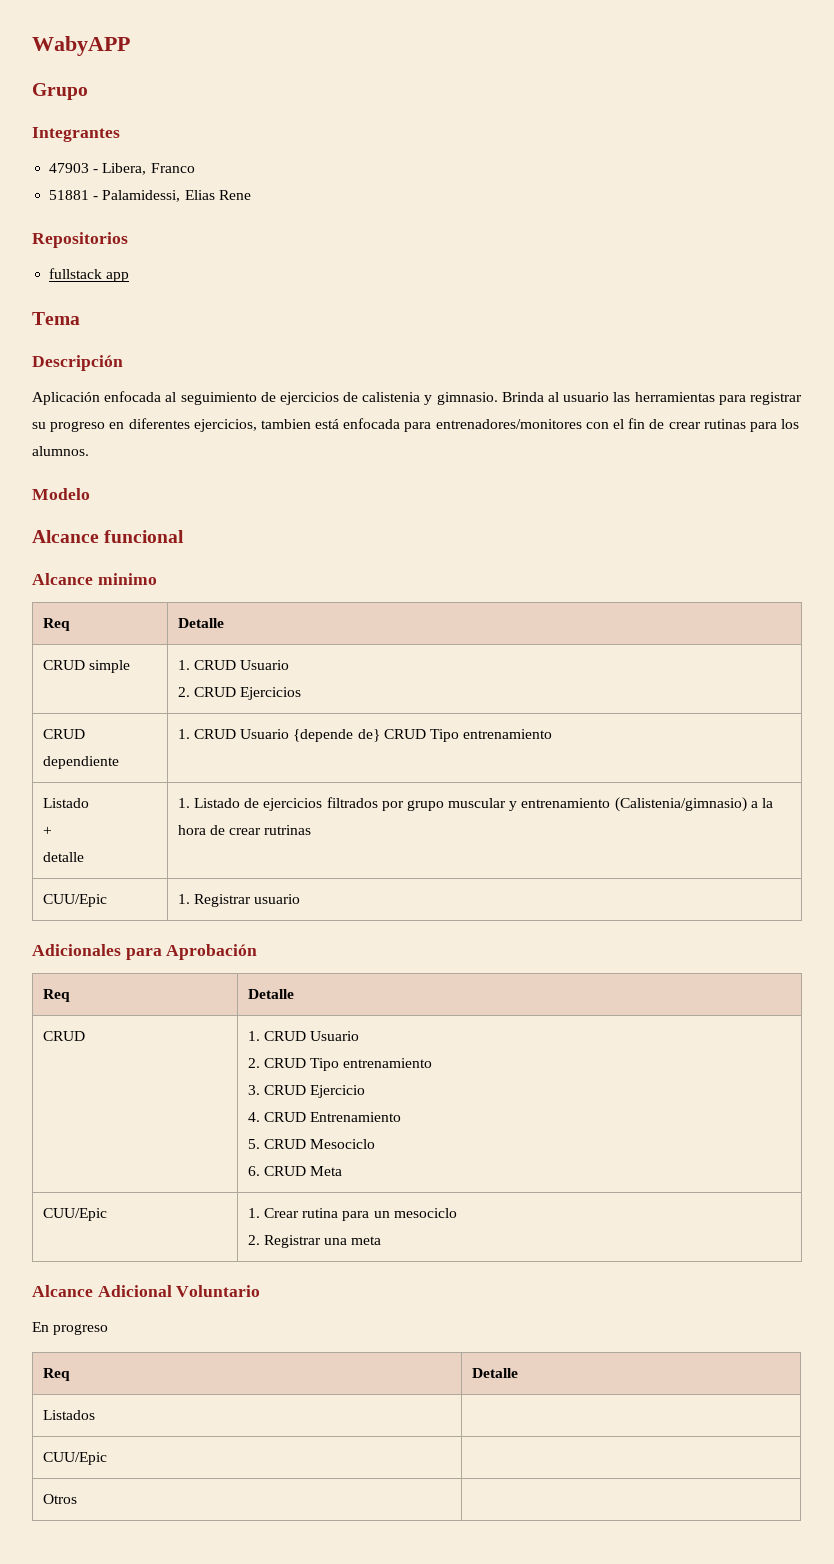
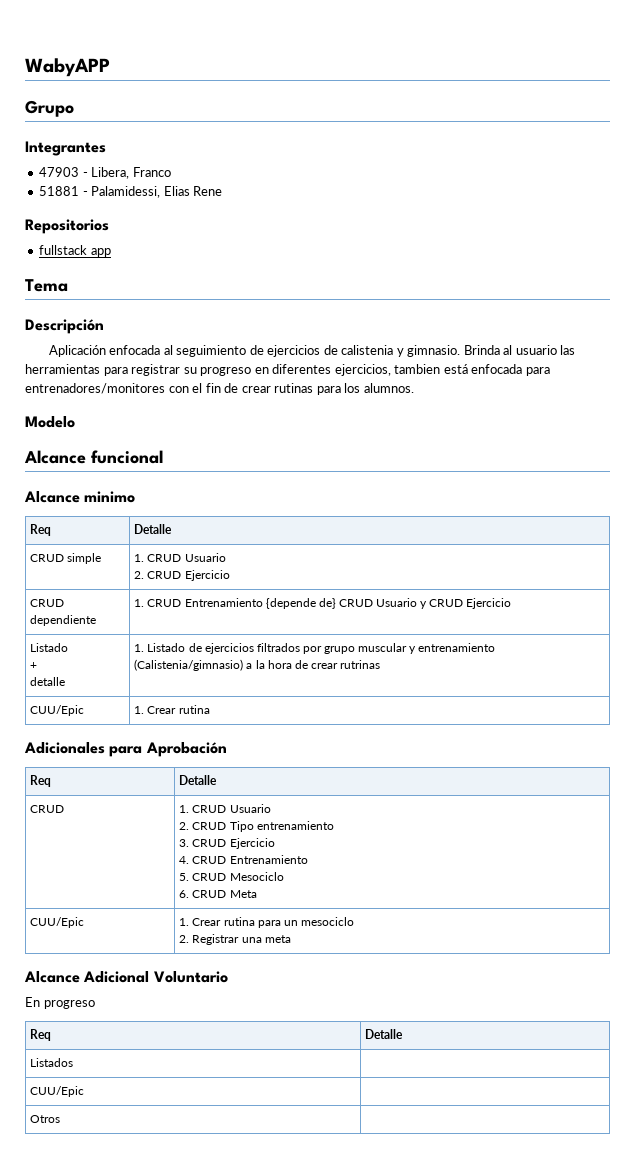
[240,687,302,700] Ejercicios -> [184,570,230,581] Ejercicio
[240,729,290,739] Usuario -> [184,598,263,607] Entrenamiento
[429,729,553,742] Tipo entrenamiento -> [375,598,512,609] Usuario y CRUD Ejercicio
[193,894,301,907] Registrar usuario -> [147,705,210,714] Crear rutina

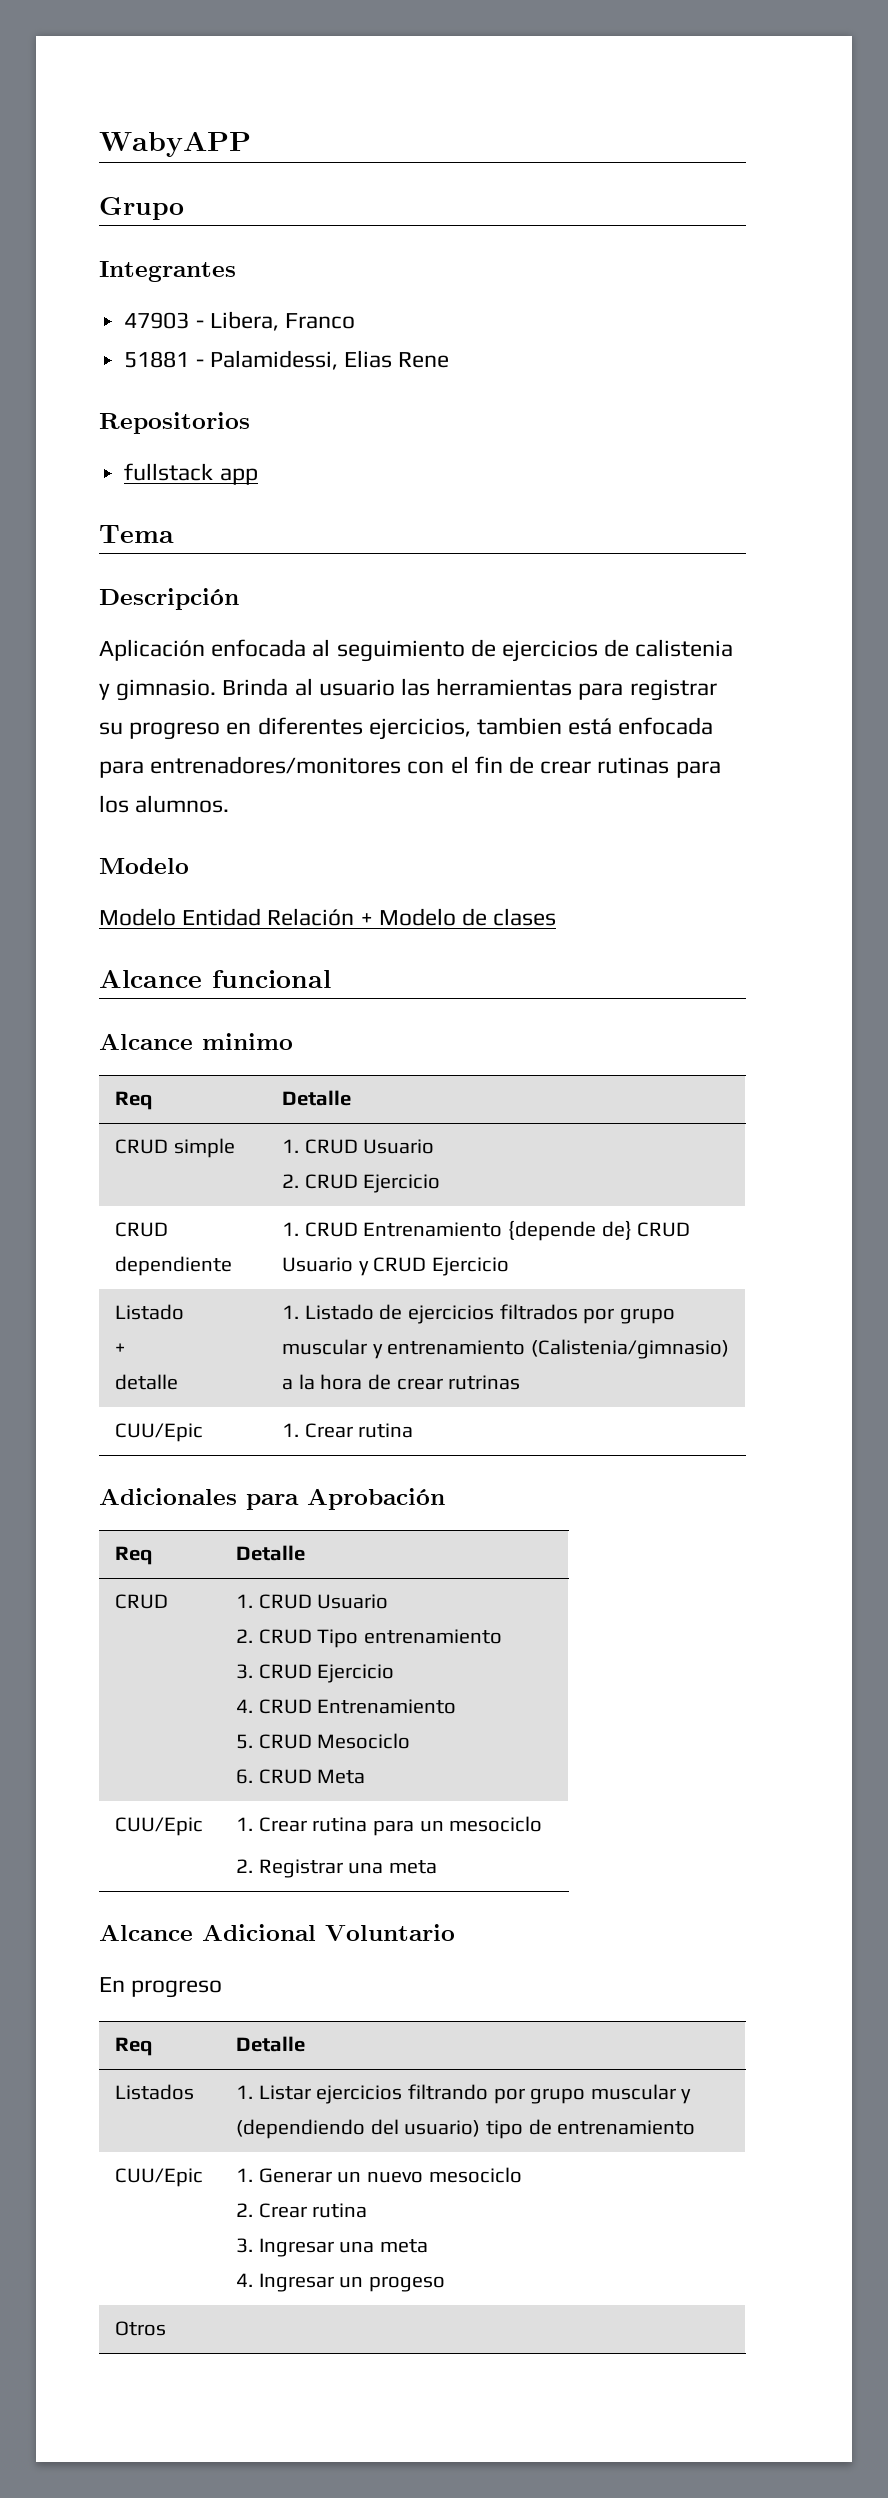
(75, 422) none -> [99,908,557,926] // Modelo Entidad Relación + Modelo de clases
[30,1086,85,1097] // CUU/Epic | -> [236,2084,692,2104] [236,2119,696,2139] [115,2168,204,2187] [236,2167,522,2183] [236,2203,368,2218] [236,2238,428,2257] [236,2273,445,2292] 1. Listar ejercicios filtrando por grupo muscular y (dependiendo del usuario) tipo de entrenamiento // CUU/Epic | 1. Generar un nuevo mesociclo // 2. Crear rutina // 3. Ingresar una meta // 4. Ingresar un progeso

